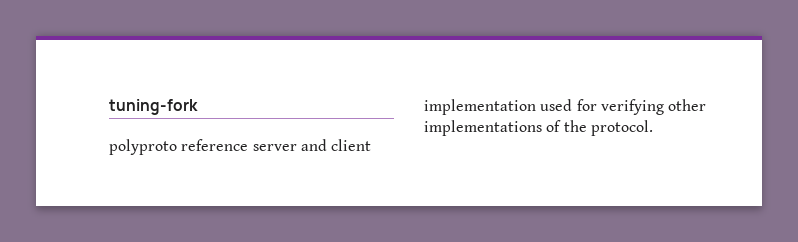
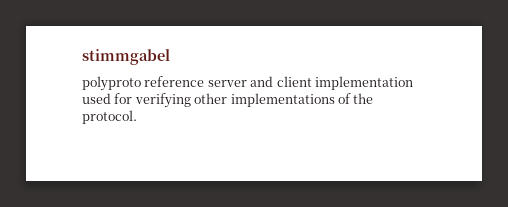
[109,99,198,115] tuning-fork -> [82,49,170,65] stimmgabel

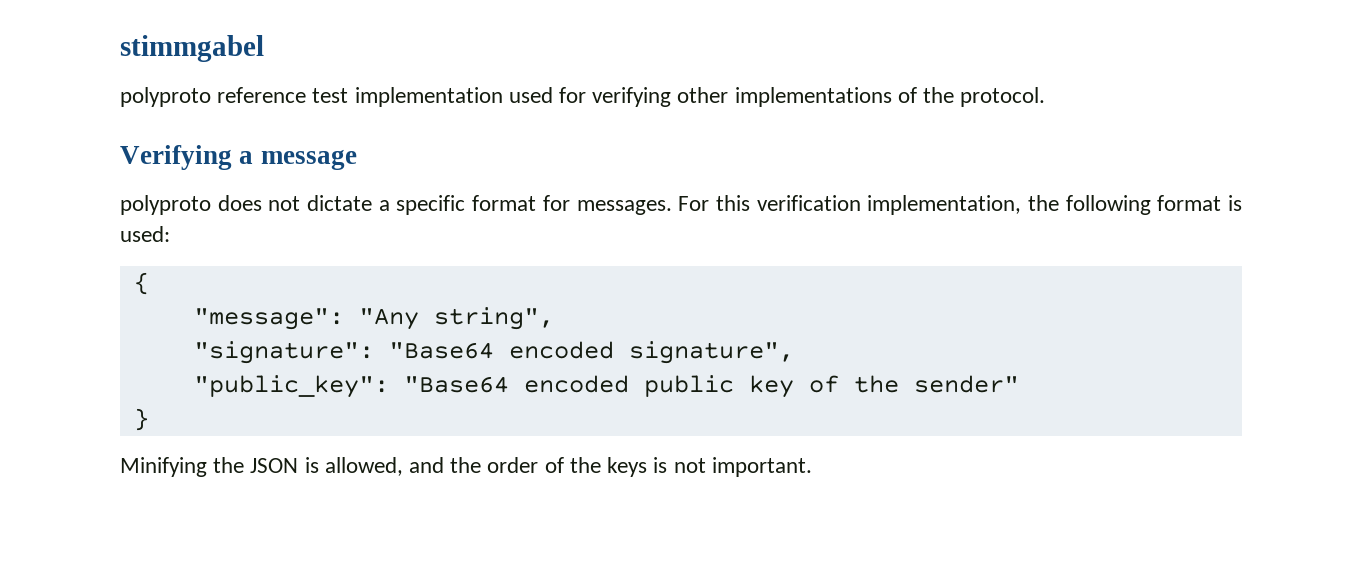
[207,76,312,87] server and client -> [312,88,349,103] test
(137, 117) none -> [120,145,357,170] [120,195,1242,215] [120,226,170,242] [133,272,149,295] [193,307,554,330] [193,341,794,364] [193,375,1019,398] [133,408,149,431] [120,457,812,477] // Verifying a message // polyproto does not dictate a specific format for messages. For this verification implementation, the following format is used: // { // "message": "Any string", // "signature": "Base64 encoded signature", // "public_key": "Base64 encoded public key of the sender" // } // Minifying the JSON is allowed, and the order of the keys is not important.

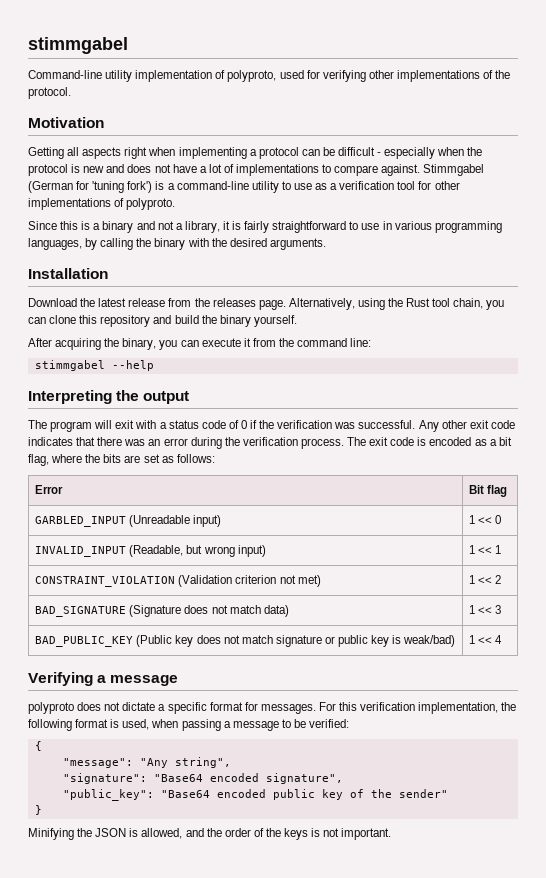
[120,87,503,107] polyproto reference test implementation -> [28,70,277,82] Command-line utility implementation of polyproto,
(1046, 97) none -> [28,117,104,128] [28,147,483,159] [28,164,485,176] [28,181,460,193] [28,198,176,210] [28,221,502,233] [28,238,326,250] [28,268,108,279] [28,298,505,310] [28,315,297,327] [28,338,372,350] [34,360,154,371] [28,390,190,404] [28,420,515,432] [28,437,512,449] [28,454,215,466] [35,485,64,494] [469,485,508,497] [35,515,222,527] [469,515,502,524] [35,545,266,557] [469,545,502,554] [35,575,321,587] [469,575,502,584] [35,605,289,617] [469,605,502,614] [35,635,456,647] [469,635,503,644] // Motivation // Getting all aspects right when implementing a protocol can be difficult - especially when the protocol is new and does not have a lot of implementations to compare against. Stimmgabel (German for 'tuning fork') is a command-line utility to use as a verification tool for other implementations of polyproto. // Since this is a binary and not a library, it is fairly straightforward to use in various programming languages, by calling the binary with the desired arguments. // Installation // Download the latest release from the releases page. Alternatively, using the Rust tool chain, you can clone this repository and build the binary yourself. // After acquiring the binary, you can execute it from the command line: // stimmgabel --help // Interpreting the output // The program will exit with a status code of 0 if the verification was successful. Any other exit code indicates that there was an error during the verification process. The exit code is encoded as a bit flag, where the bits are set as follows: // Error | Bit flag // GARBLED_INPUT (Unreadable input) | 1 << 0 // INVALID_INPUT (Readable, but wrong input) | 1 << 1 // CONSTRAINT_VIOLATION (Validation criterion not met) | 1 << 2 // BAD_SIGNATURE (Signature does not match data) | 1 << 3 // BAD_PUBLIC_KEY (Public key does not match signature or public key is weak/bad) | 1 << 4
[120,226,170,242] used: -> [122,719,350,731] used, when passing a message to be verified:

